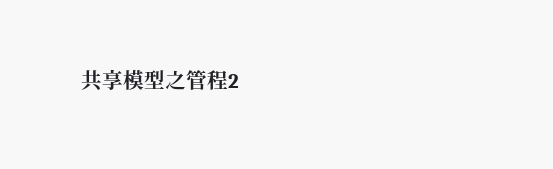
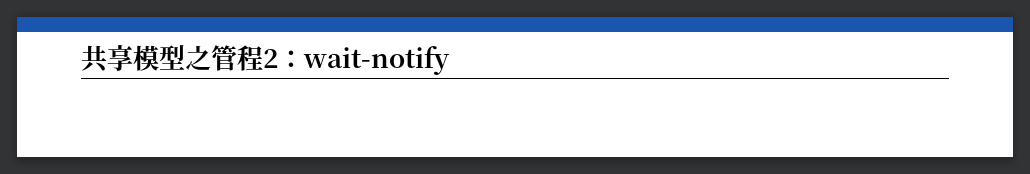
(239, 81) none -> [278,46,450,75] ：wait-notify

